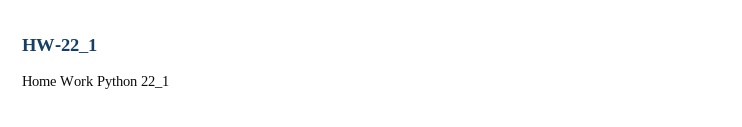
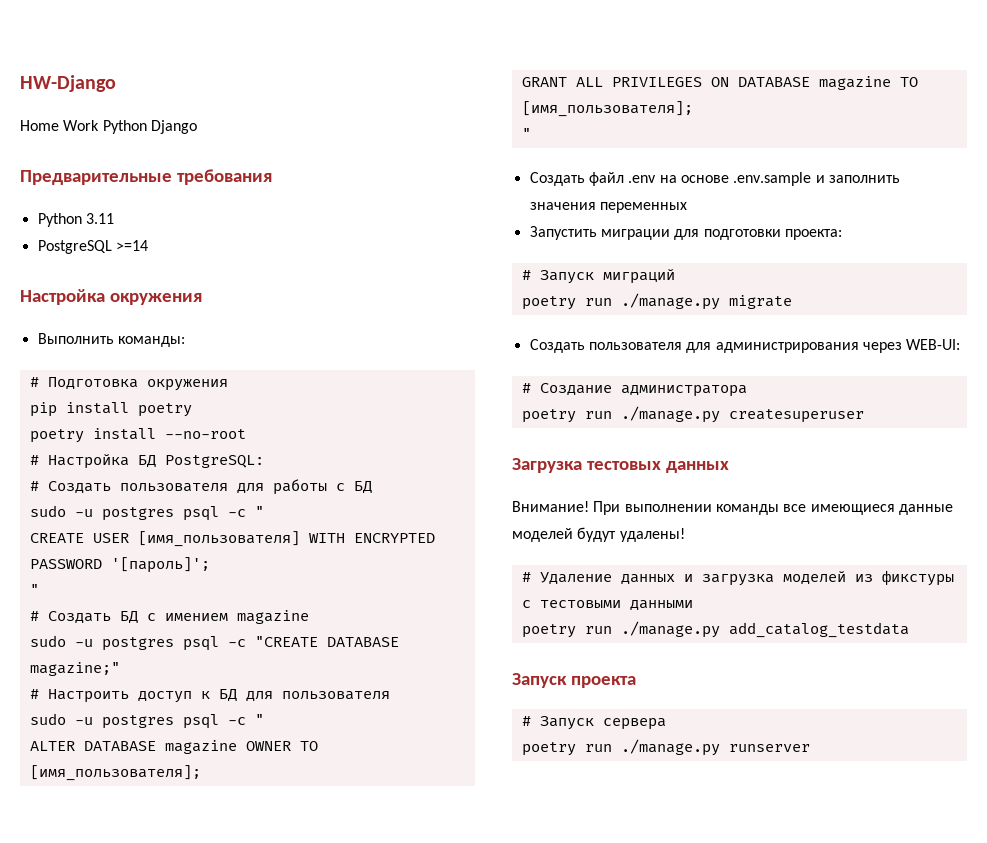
[22,39,97,53] HW-22_1 -> [20,75,116,92] HW-Django
[141,76,169,88] 22_1 -> [150,120,197,134] [20,169,272,185] [37,213,114,227] [37,240,148,254] [20,289,202,305] [37,333,185,347] [29,377,228,391] [29,402,192,417] [29,428,246,443] [29,454,264,469] [29,479,372,495] [29,505,264,521] [29,531,435,547] [29,557,210,573] [29,584,39,595] [29,610,309,624] [29,635,399,651] [29,662,120,676] [29,689,390,703] [29,713,264,729] [29,740,318,754] [29,765,201,781] [521,76,918,90] [521,101,693,117] [521,128,531,139] [529,172,900,186] [529,202,687,213] [529,226,842,240] [521,269,675,284] [521,293,792,310] [529,339,961,353] [521,383,747,397] [521,406,864,423] [512,458,729,473] [512,501,953,515] [512,527,685,542] [521,570,954,586] [521,600,693,610] [521,621,909,638] [512,673,636,688] [521,716,666,730] [521,739,810,756] Django // Предварительные требования // Python 3.11 // PostgreSQL >=14 // Настройка окружения // Выполнить команды: // # Подготовка окружения // pip install poetry // poetry install --no-root // # Настройка БД PostgreSQL: // # Создать пользователя для работы с БД // sudo -u postgres psql -c " // CREATE USER [имя_пользователя] WITH ENCRYPTED PASSWORD '[пароль]'; // " // # Создать БД с имением magazine // sudo -u postgres psql -c "CREATE DATABASE magazine;" // # Настроить доступ к БД для пользователя // sudo -u postgres psql -c " // ALTER DATABASE magazine OWNER TO [имя_пользователя]; // GRANT ALL PRIVILEGES ON DATABASE magazine TO [имя_пользователя]; // " // Создать файл .env на основе .env.sample и заполнить значения переменных // Запустить миграции для подготовки проекта: // # Запуск миграций // poetry run ./manage.py migrate // Создать пользователя для администрирования через WEB-UI: // # Создание администратора // poetry run ./manage.py createsuperuser // Загрузка тестовых данных // Внимание! При выполнении команды все имеющиеся данные моделей будут удалены! // # Удаление данных и загрузка моделей из фикстуры с тестовыми данными // poetry run ./manage.py add_catalog_testdata // Запуск проекта // # Запуск сервера // poetry run ./manage.py runserver

